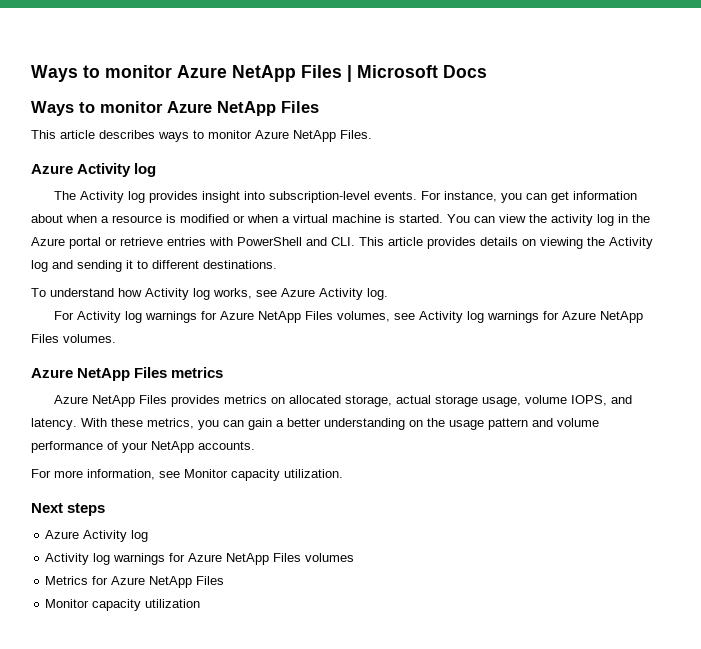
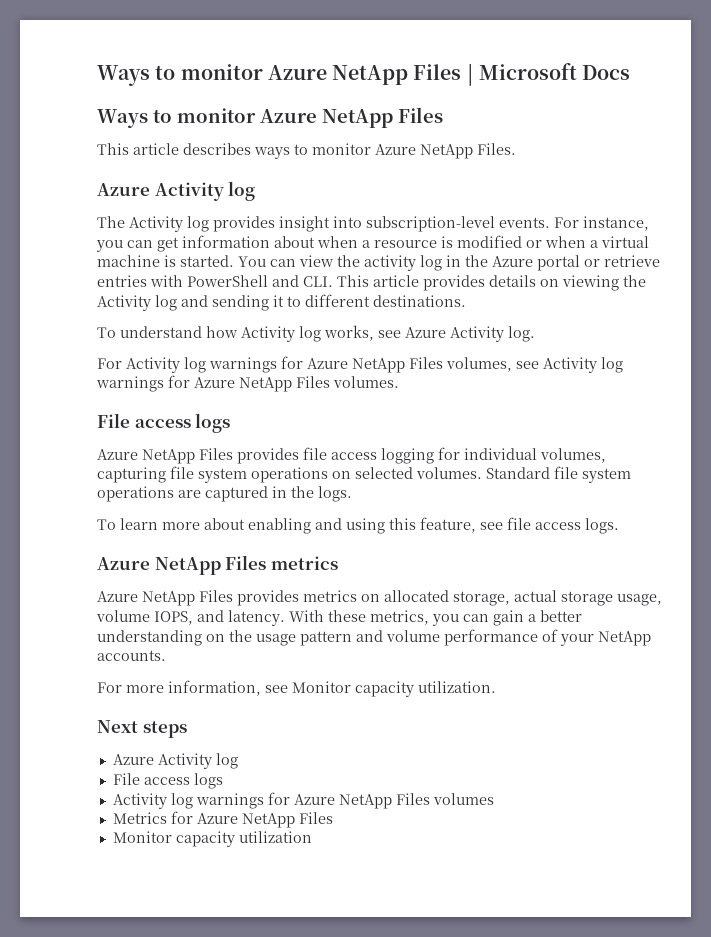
(116, 338) none -> [97,413,231,433] [97,447,606,464] [97,466,631,483] [97,486,352,502] [97,517,619,534] // File access logs // Azure NetApp Files provides file access logging for individual volumes, capturing file system operations on selected volumes. Standard file system operations are captured in the logs. // To learn more about enabling and using this feature, see file access logs.
(149, 536) none -> [112,773,223,789] // File access logs

